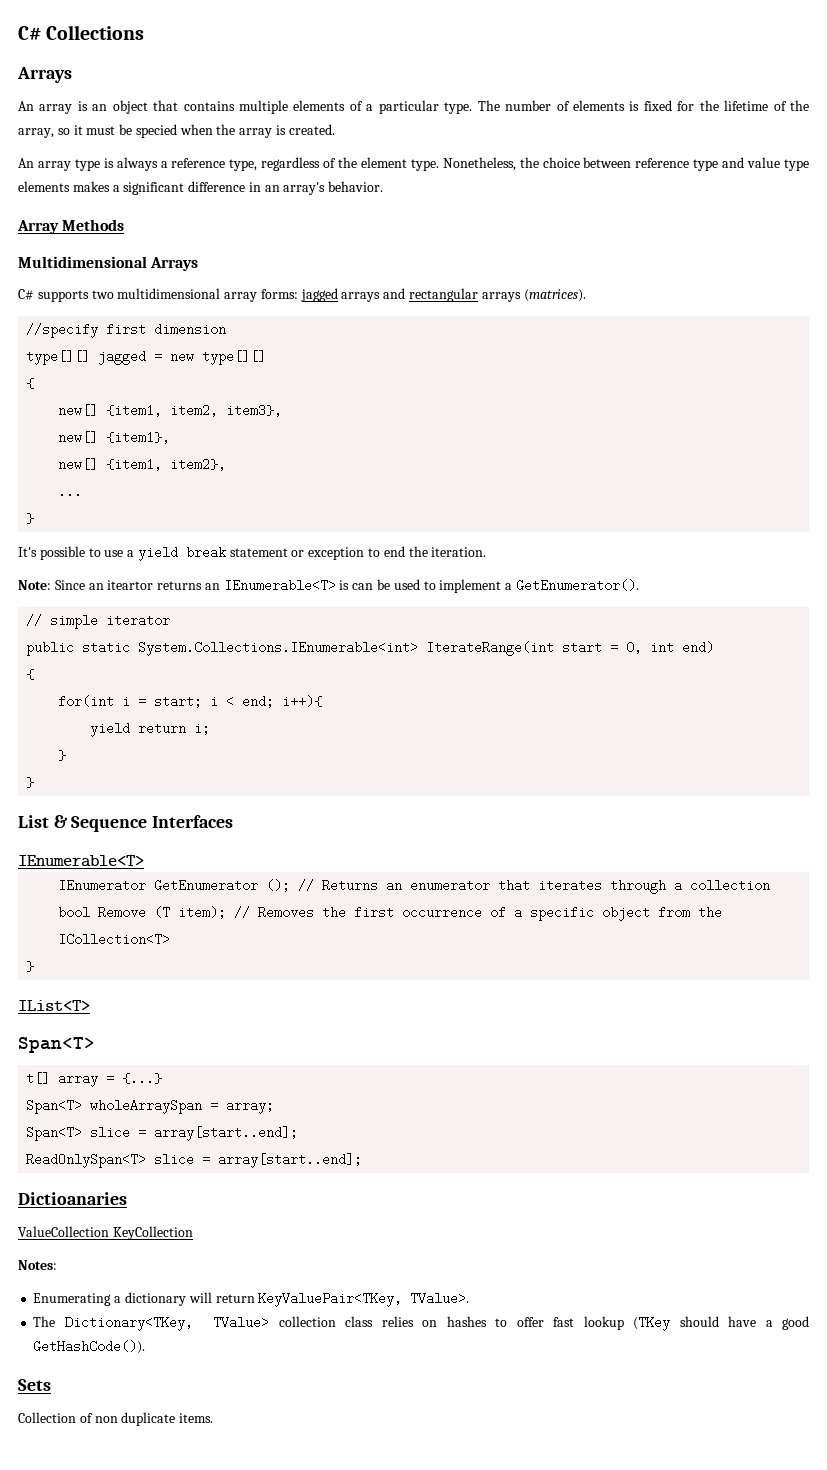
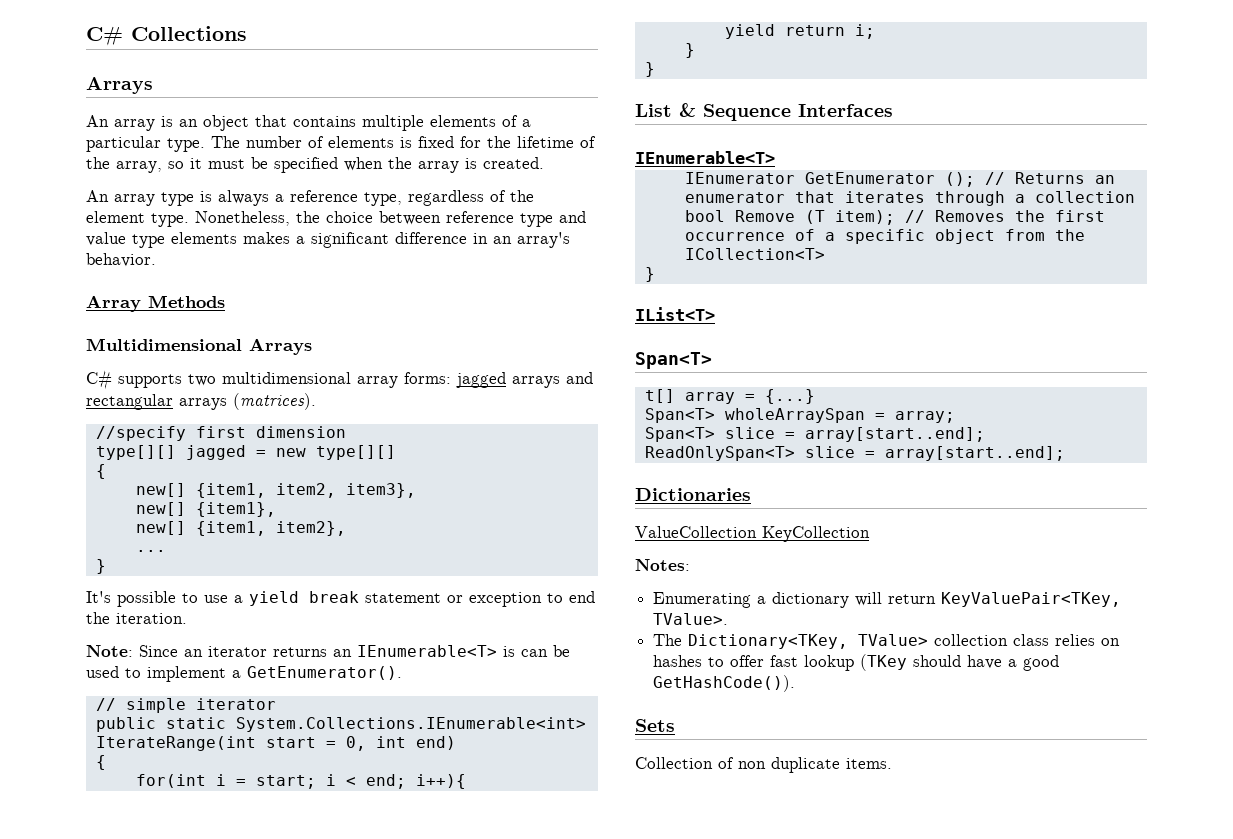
[135,124,177,138] specied -> [274,157,338,173] specified
[107,580,154,590] iteartor -> [208,646,267,657] iterator
[18,1192,127,1205] Dictioanaries -> [635,488,751,501] Dictionaries

